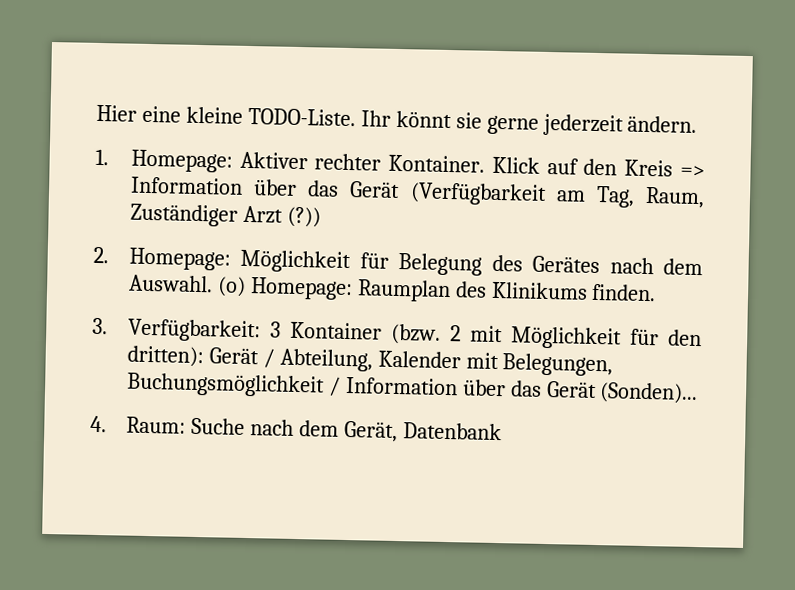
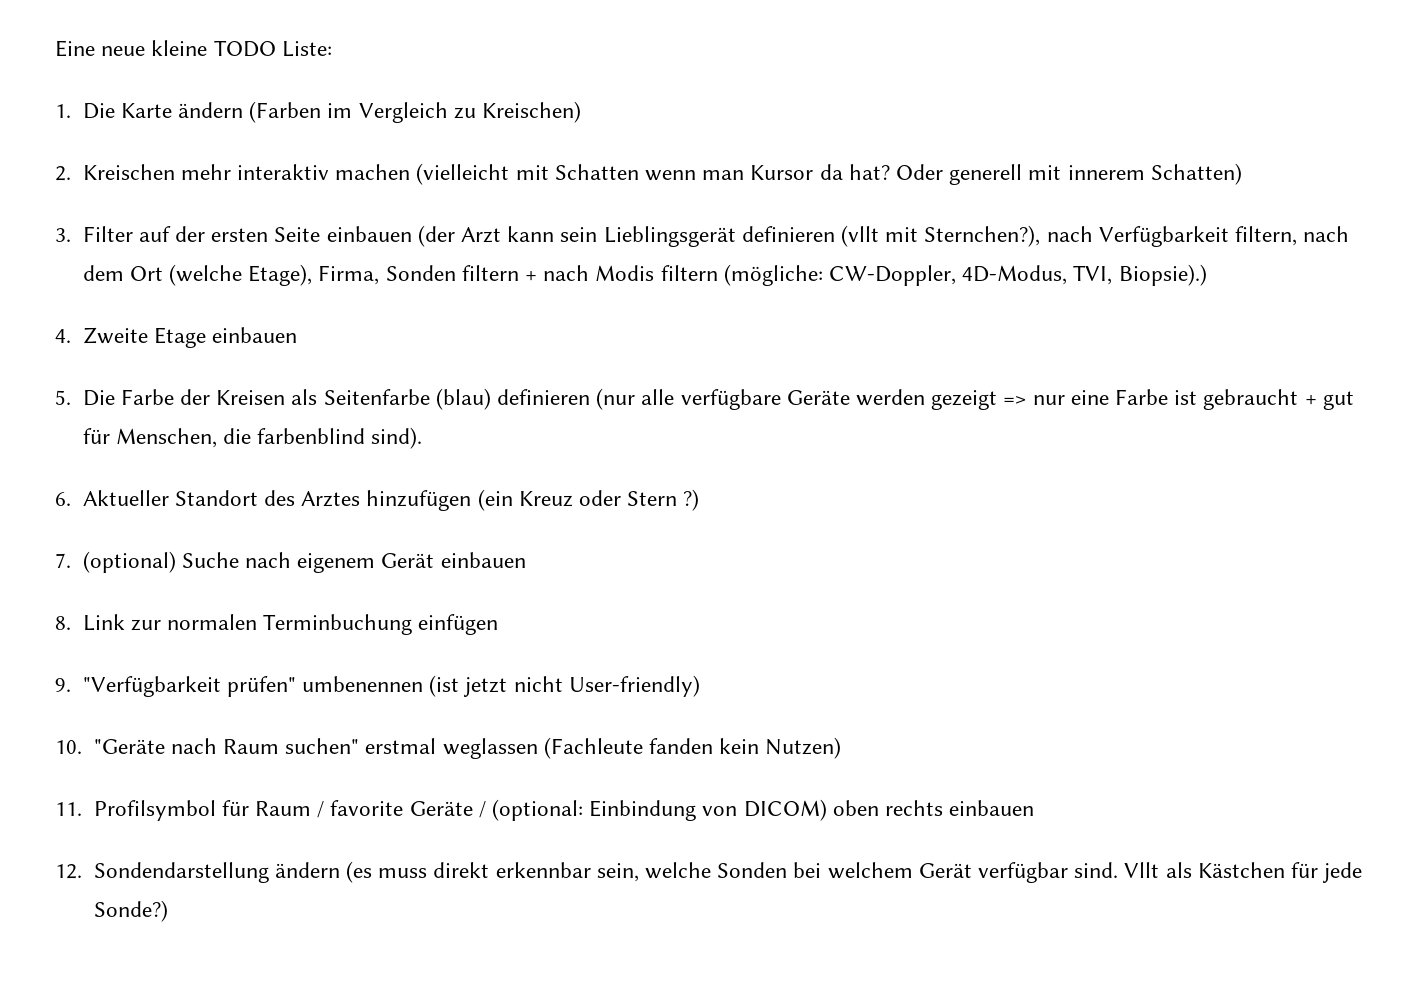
[96,104,698,137] [95,148,705,178] [130,176,706,209] [129,203,321,228] [93,246,703,276] [128,274,657,303] [92,317,702,350] [126,345,614,377] [125,372,699,405] [90,415,502,443] Hier eine kleine TODO-Liste. Ihr könnt sie gerne jederzeit ändern. // 1. Homepage: Aktiver rechter Kontainer. Klick auf den Kreis => Information über das Gerät (Verfügbarkeit am Tag, Raum, Zuständiger Arzt (?)) // 2. Homepage: Möglichkeit für Belegung des Gerätes nach dem Auswahl. (o) Homepage: Raumplan des Klinikums finden. // 3. Verfügbarkeit: 3 Kontainer (bzw. 2 mit Möglichkeit für den dritten): Gerät / Abteilung, Kalender mit Belegungen, Buchungsmöglichkeit / Information über das Gerät (Sonden)... // 4. Raum: Suche nach dem Gerät, Datenbank -> [55,40,332,57] [55,101,581,123] [55,163,1242,185] [55,225,1350,247] [82,264,1207,286] [55,327,297,348] [55,388,1354,410] [82,427,423,449] [55,489,700,511] [55,551,526,573] [55,614,499,635] [55,675,700,697] [55,737,842,759] [55,799,1035,821] [55,861,1363,883] [93,900,168,922] Eine neue kleine TODO Liste: // 1. Die Karte ändern (Farben im Vergleich zu Kreischen) // 2. Kreischen mehr interaktiv machen (vielleicht mit Schatten wenn man Kursor da hat? Oder generell mit innerem Schatten) // 3. Filter auf der ersten Seite einbauen (der Arzt kann sein Lieblingsgerät definieren (vllt mit Sternchen?), nach Verfügbarkeit filtern, nach dem Ort (welche Etage), Firma, Sonden filtern + nach Modis filtern (mögliche: CW-Doppler, 4D-Modus, TVI, Biopsie).) // 4. Zweite Etage einbauen // 5. Die Farbe der Kreisen als Seitenfarbe (blau) definieren (nur alle verfügbare Geräte werden gezeigt => nur eine Farbe ist gebraucht + gut für Menschen, die farbenblind sind). // 6. Aktueller Standort des Arztes hinzufügen (ein Kreuz oder Stern ?) // 7. (optional) Suche nach eigenem Gerät einbauen // 8. Link zur normalen Terminbuchung einfügen // 9. "Verfügbarkeit prüfen" umbenennen (ist jetzt nicht User-friendly) // 10. "Geräte nach Raum suchen" erstmal weglassen (Fachleute fanden kein Nutzen) // 11. Profilsymbol für Raum / favorite Geräte / (optional: Einbindung von DICOM) oben rechts einbauen // 12. Sondendarstellung ändern (es muss direkt erkennbar sein, welche Sonden bei welchem Gerät verfügbar sind. Vllt als Kästchen für jede Sonde?)

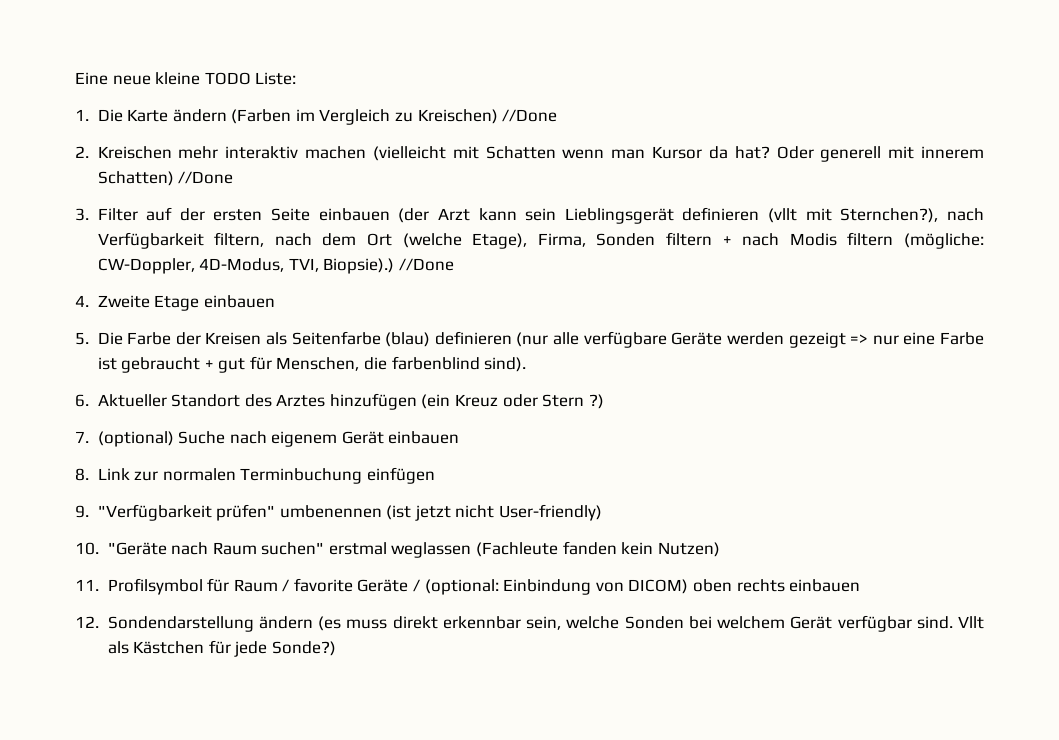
(581, 112) none -> [502,109,558,122] //Done
(1242, 174) none -> [178,171,234,184] //Done
(1207, 275) none -> [398,258,454,271] //Done

